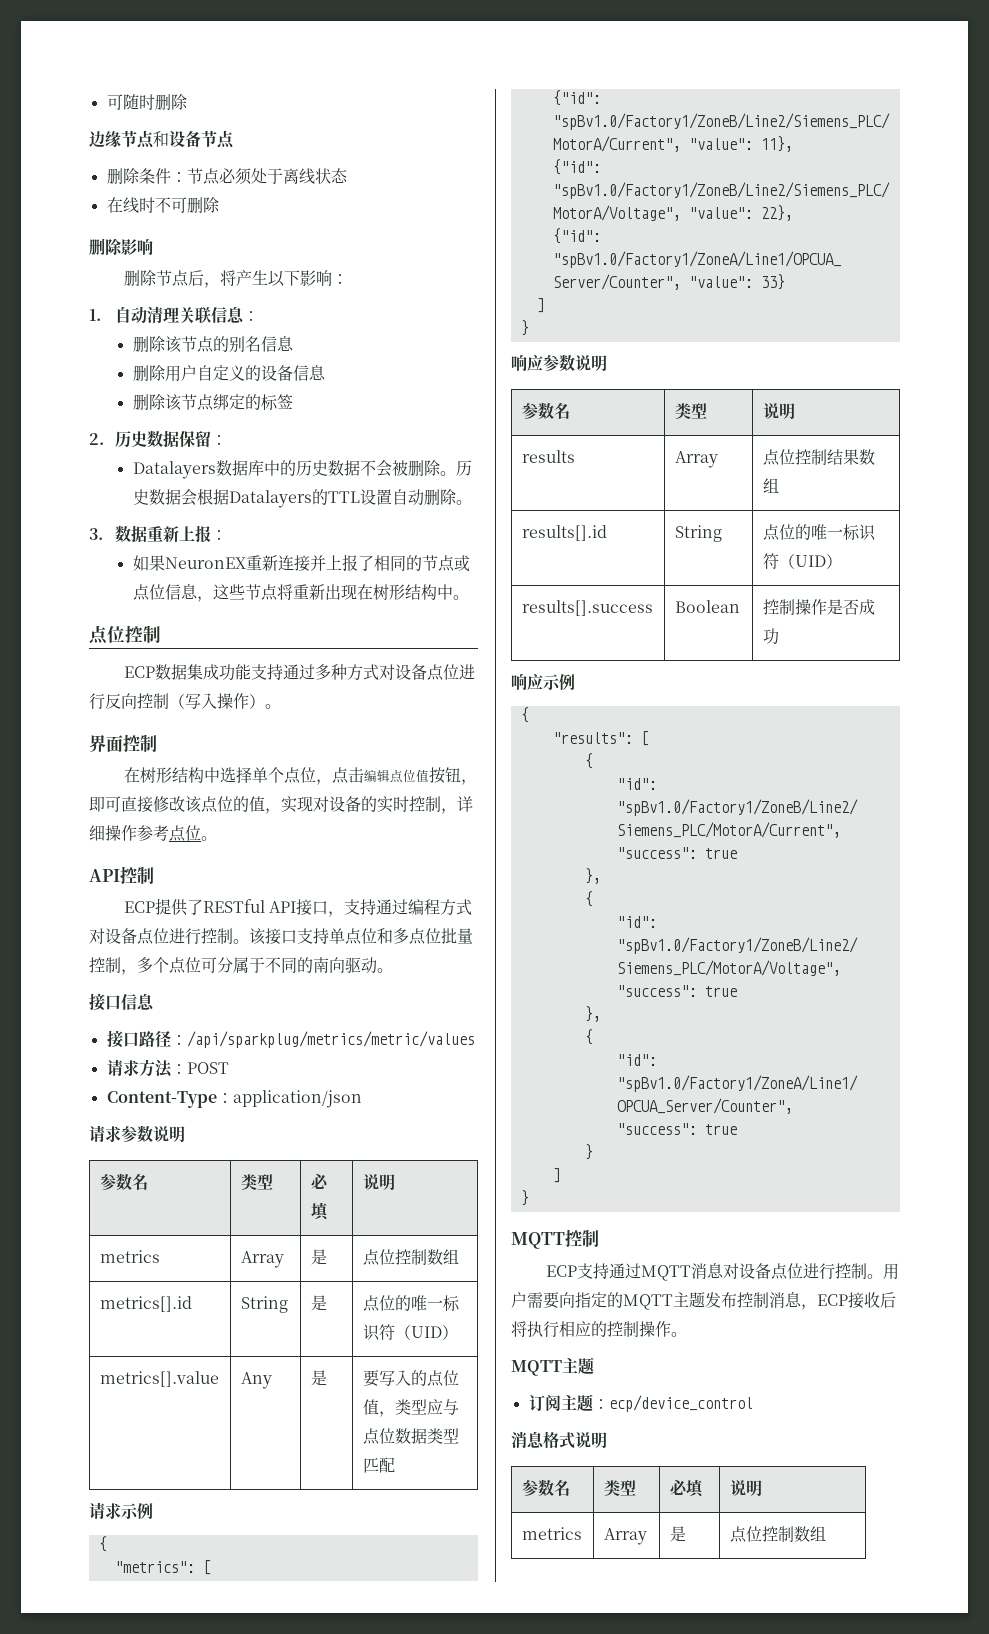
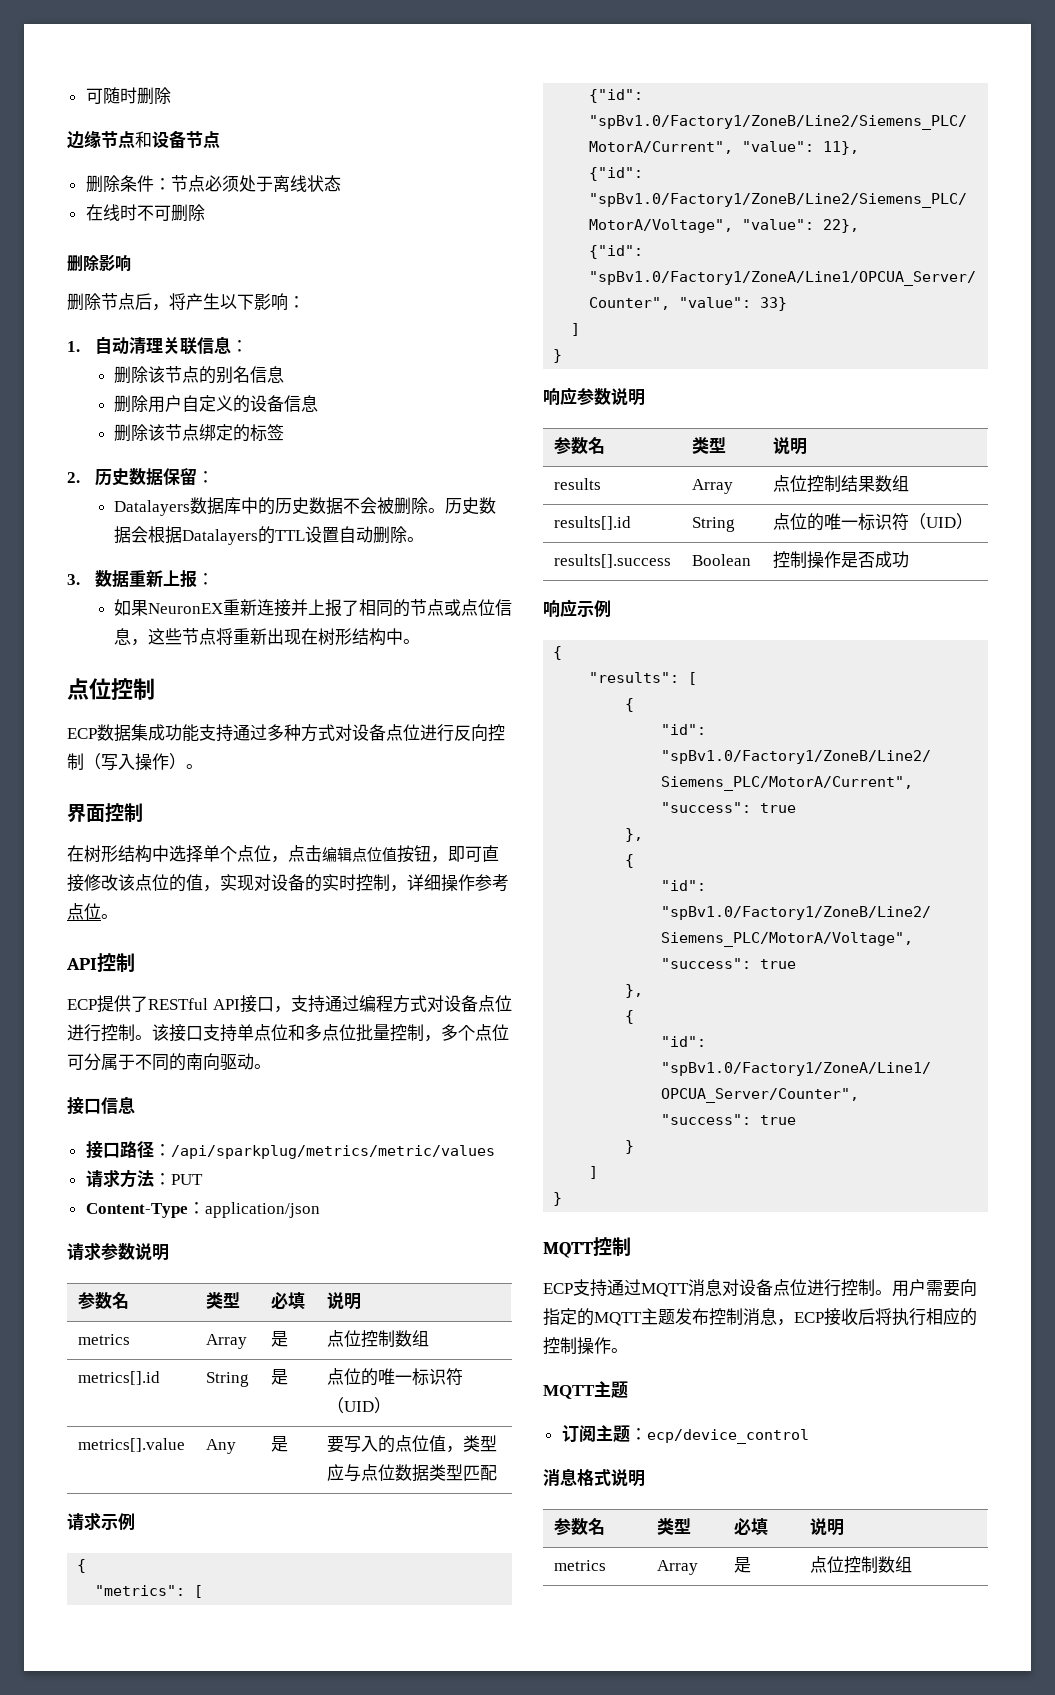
[186,1062,229,1074] POST -> [170,1174,203,1185] PUT

